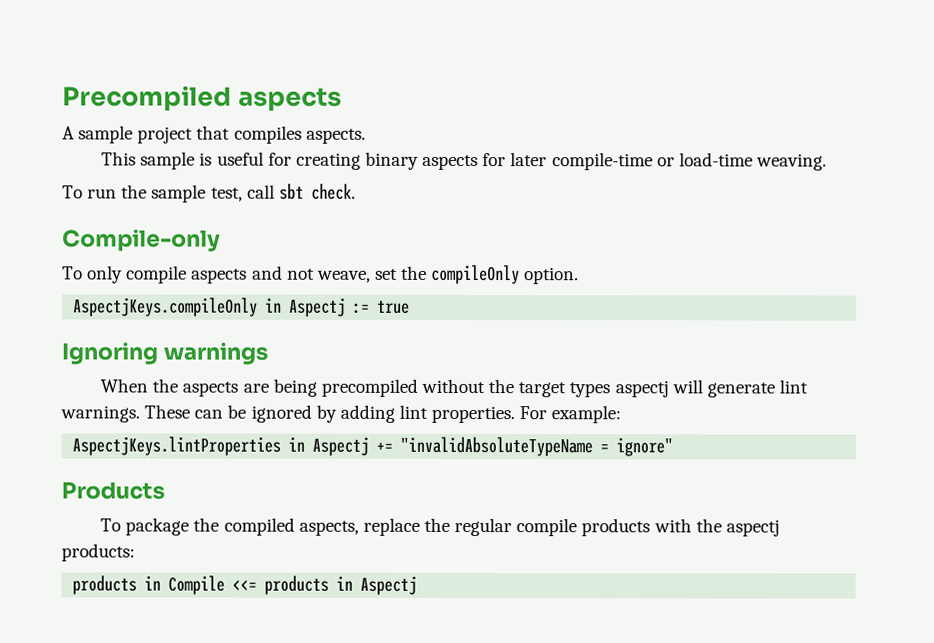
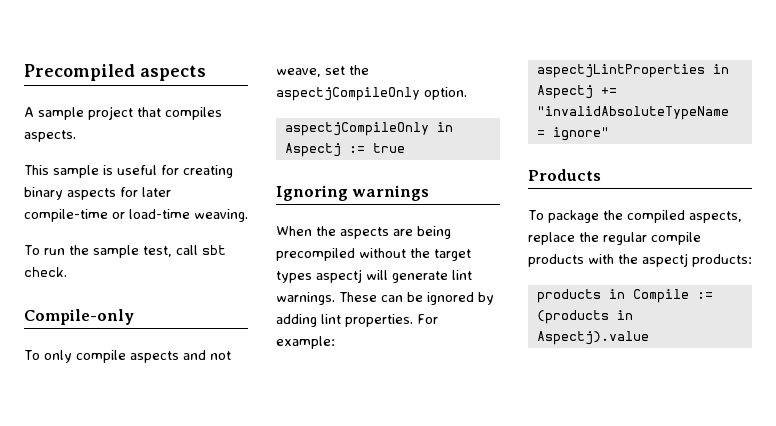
[431,264,521,285] compileOnly -> [276,87,420,101] aspectjCompileOnly
[73,297,259,317] AspectjKeys.compileOnly -> [284,122,429,136] aspectjCompileOnly
[72,436,282,456] AspectjKeys.lintProperties -> [536,64,705,78] aspectjLintProperties
[232,575,418,595] <<= products in Aspectj -> [696,292,713,299] [536,310,633,324] [536,331,649,345] := (products in Aspectj).value

